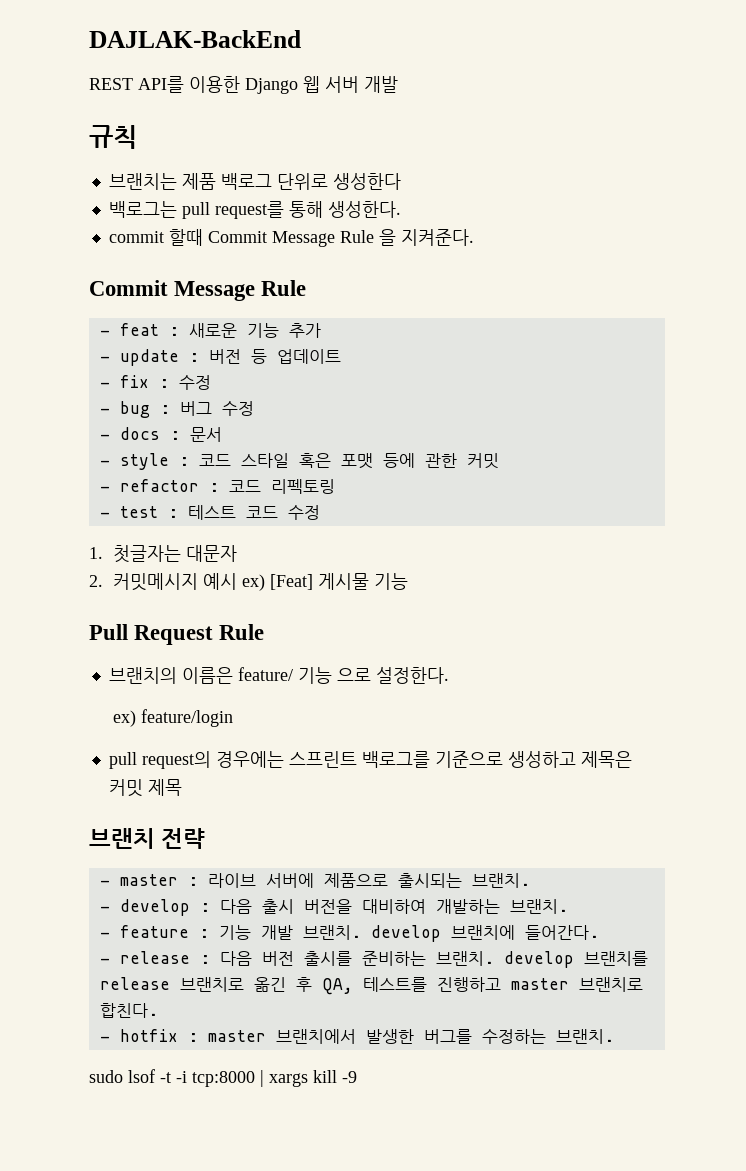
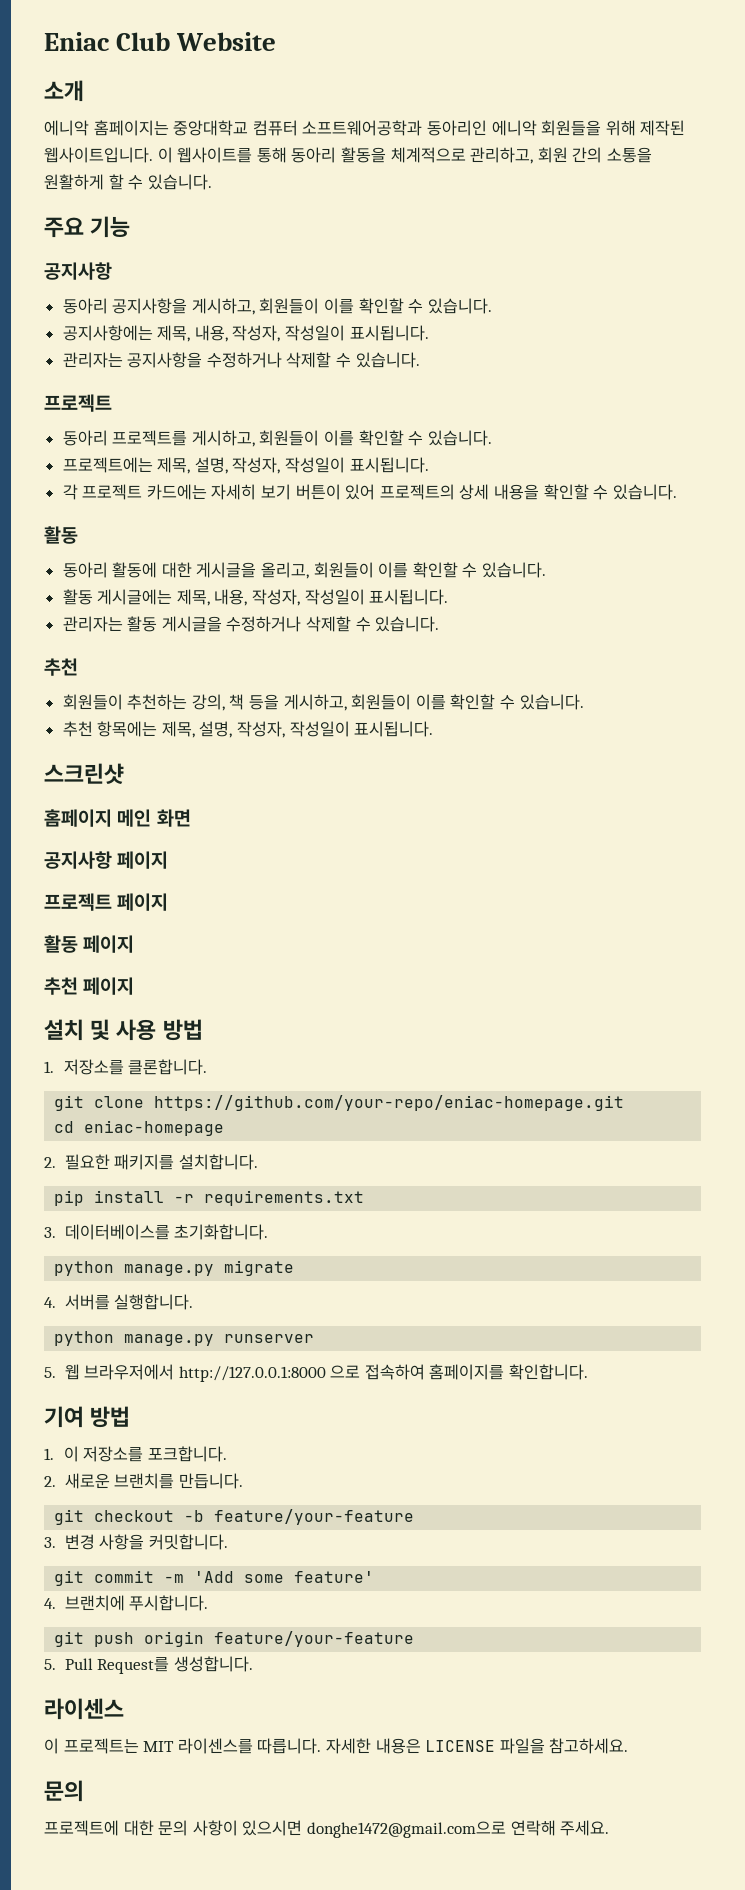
[89,30,301,48] [89,76,398,94] [89,125,137,149] [108,173,401,190] [108,201,401,219] [108,229,474,247] [89,280,307,301] [99,323,321,338] [99,349,341,366] [99,375,211,390] [99,401,254,418] [99,427,222,442] [99,453,499,470] [99,479,335,494] [99,505,320,520] [89,545,238,563] [89,573,409,591] [89,624,265,645] [108,667,449,684] [113,709,234,727] [108,751,632,769] [108,779,182,797] [89,828,206,849] [99,873,530,888] [99,899,568,916] [99,925,599,942] [99,951,648,968] [99,977,643,995] [99,1003,158,1018] [99,1029,614,1044] [89,1069,357,1087] DAJLAK-BackEnd // REST API를 이용한 Django 웹 서버 개발 // 규칙 // 브랜치는 제품 백로그 단위로 생성한다 // 백로그는 pull request를 통해 생성한다. // commit 할때 Commit Message Rule 을 지켜준다. // Commit Message Rule // - feat : 새로운 기능 추가 // - update : 버전 등 업데이트 // - fix : 수정 // - bug : 버그 수정 // - docs : 문서 // - style : 코드 스타일 혹은 포맷 등에 관한 커밋 // - refactor : 코드 리펙토링 // - test : 테스트 코드 수정 // 1. 첫글자는 대문자 // 2. 커밋메시지 예시 ex) [Feat] 게시물 기능 // Pull Request Rule // 브랜치의 이름은 feature/ 기능 으로 설정한다. // ex) feature/login // pull request의 경우에는 스프린트 백로그를 기준으로 생성하고 제목은 커밋 제목 // 브랜치 전략 // - master : 라이브 서버에 제품으로 출시되는 브랜치. // - develop : 다음 출시 버전을 대비하여 개발하는 브랜치. // - feature : 기능 개발 브랜치. develop 브랜치에 들어간다. // - release : 다음 버전 출시를 준비하는 브랜치. develop 브랜치를 release 브랜치로 옮긴 후 QA, 테스트를 진행하고 master 브랜치로 합친다. // - hotfix : master 브랜치에서 발생한 버그를 수정하는 브랜치. // sudo lsof -t -i tcp:8000 | xargs kill -9 -> [44,32,277,51] [44,80,84,102] [44,120,686,136] [44,147,652,164] [44,174,212,190] [44,216,131,238] [44,262,112,280] [62,298,492,315] [62,325,429,342] [62,352,420,368] [44,394,112,412] [62,430,492,447] [62,457,429,474] [62,484,677,500] [44,526,78,544] [62,562,547,579] [62,589,449,606] [62,616,440,632] [44,658,78,676] [62,694,584,711] [62,721,434,738] [44,763,124,784] [44,809,191,827] [44,851,169,869] [44,893,169,911] [44,935,135,953] [44,977,135,995] [44,1019,203,1041] [44,1059,208,1075] [54,1095,625,1111] [54,1120,225,1136] [44,1154,258,1170] [54,1190,365,1206] [44,1224,269,1240] [54,1260,295,1276] [44,1294,194,1310] [54,1331,315,1346] [44,1364,589,1382] [44,1406,131,1428] [44,1446,227,1462] [44,1473,243,1489] [54,1509,415,1525] [44,1534,228,1550] [54,1570,375,1586] [44,1595,209,1611] [54,1631,415,1647] [44,1656,253,1674] [44,1698,124,1720] [44,1738,629,1754] [44,1780,84,1802] [44,1820,610,1838] Eniac Club Website // 소개 // 에니악 홈페이지는 중앙대학교 컴퓨터 소프트웨어공학과 동아리인 에니악 회원들을 위해 제작된 웹사이트입니다. 이 웹사이트를 통해 동아리 활동을 체계적으로 관리하고, 회원 간의 소통을 원활하게 할 수 있습니다. // 주요 기능 // 공지사항 // 동아리 공지사항을 게시하고, 회원들이 이를 확인할 수 있습니다. // 공지사항에는 제목, 내용, 작성자, 작성일이 표시됩니다. // 관리자는 공지사항을 수정하거나 삭제할 수 있습니다. // 프로젝트 // 동아리 프로젝트를 게시하고, 회원들이 이를 확인할 수 있습니다. // 프로젝트에는 제목, 설명, 작성자, 작성일이 표시됩니다. // 각 프로젝트 카드에는 자세히 보기 버튼이 있어 프로젝트의 상세 내용을 확인할 수 있습니다. // 활동 // 동아리 활동에 대한 게시글을 올리고, 회원들이 이를 확인할 수 있습니다. // 활동 게시글에는 제목, 내용, 작성자, 작성일이 표시됩니다. // 관리자는 활동 게시글을 수정하거나 삭제할 수 있습니다. // 추천 // 회원들이 추천하는 강의, 책 등을 게시하고, 회원들이 이를 확인할 수 있습니다. // 추천 항목에는 제목, 설명, 작성자, 작성일이 표시됩니다. // 스크린샷 // 홈페이지 메인 화면 // 공지사항 페이지 // 프로젝트 페이지 // 활동 페이지 // 추천 페이지 // 설치 및 사용 방법 // 1. 저장소를 클론합니다. // git clone https://github.com/your-repo/eniac-homepage.git // cd eniac-homepage // 2. 필요한 패키지를 설치합니다. // pip install -r requirements.txt // 3. 데이터베이스를 초기화합니다. // python manage.py migrate // 4. 서버를 실행합니다. // python manage.py runserver // 5. 웹 브라우저에서 http://127.0.0.1:8000 으로 접속하여 홈페이지를 확인합니다. // 기여 방법 // 1. 이 저장소를 포크합니다. // 2. 새로운 브랜치를 만듭니다. // git checkout -b feature/your-feature // 3. 변경 사항을 커밋합니다. // git commit -m 'Add some feature' // 4. 브랜치에 푸시합니다. // git push origin feature/your-feature // 5. Pull Request를 생성합니다. // 라이센스 // 이 프로젝트는 MIT 라이센스를 따릅니다. 자세한 내용은 LICENSE 파일을 참고하세요. // 문의 // 프로젝트에 대한 문의 사항이 있으시면 donghe1472@gmail.com으로 연락해 주세요.

